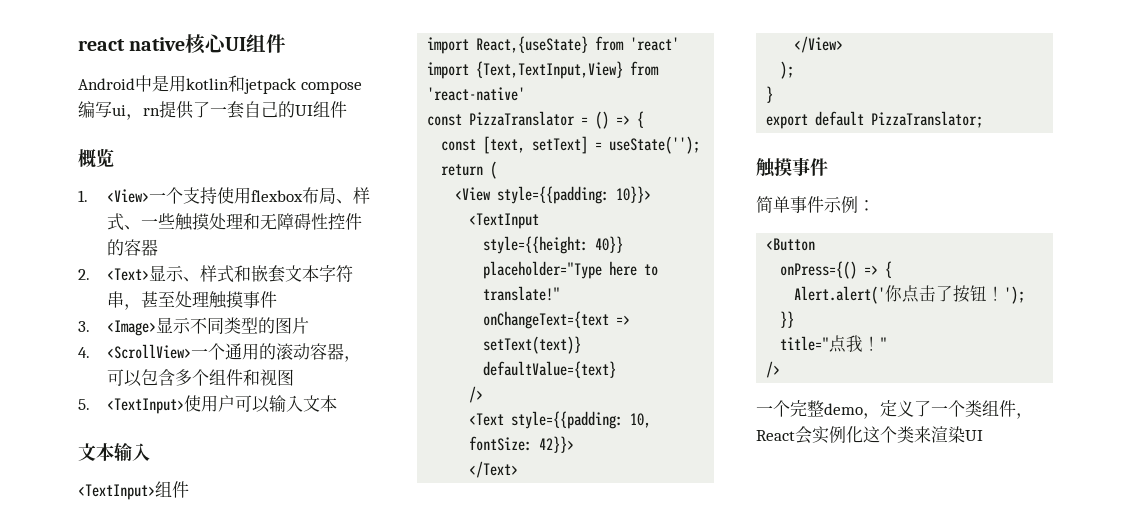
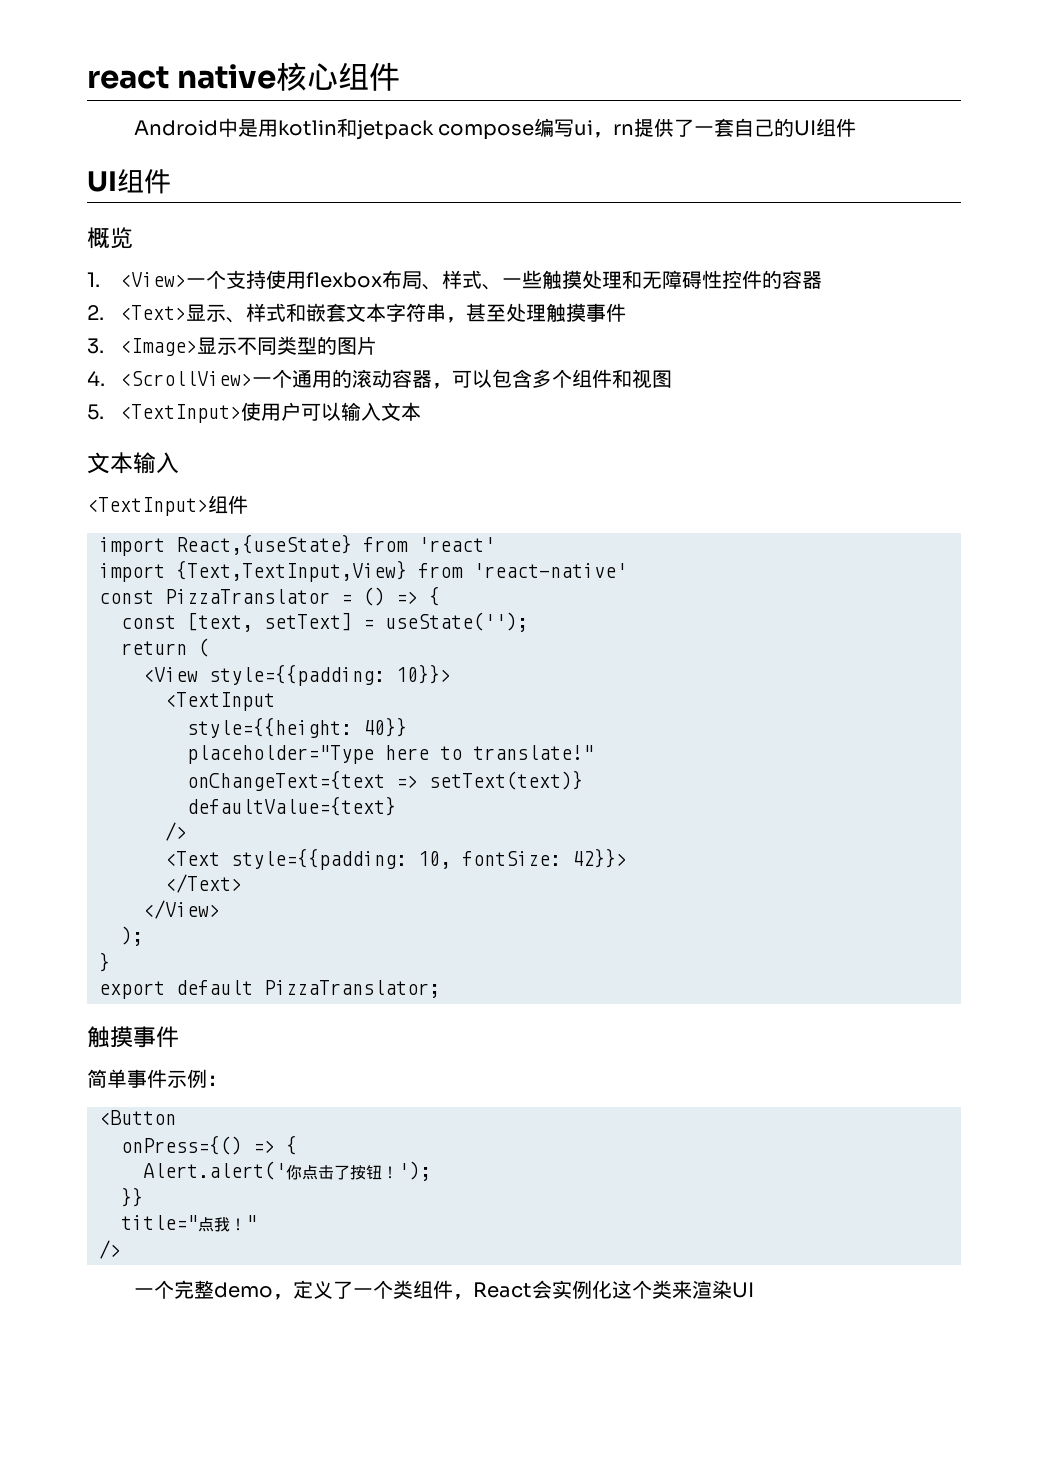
[225,37,247,51] UI -> (339, 76) none
(347, 109) none -> [87,169,171,194] // UI组件

